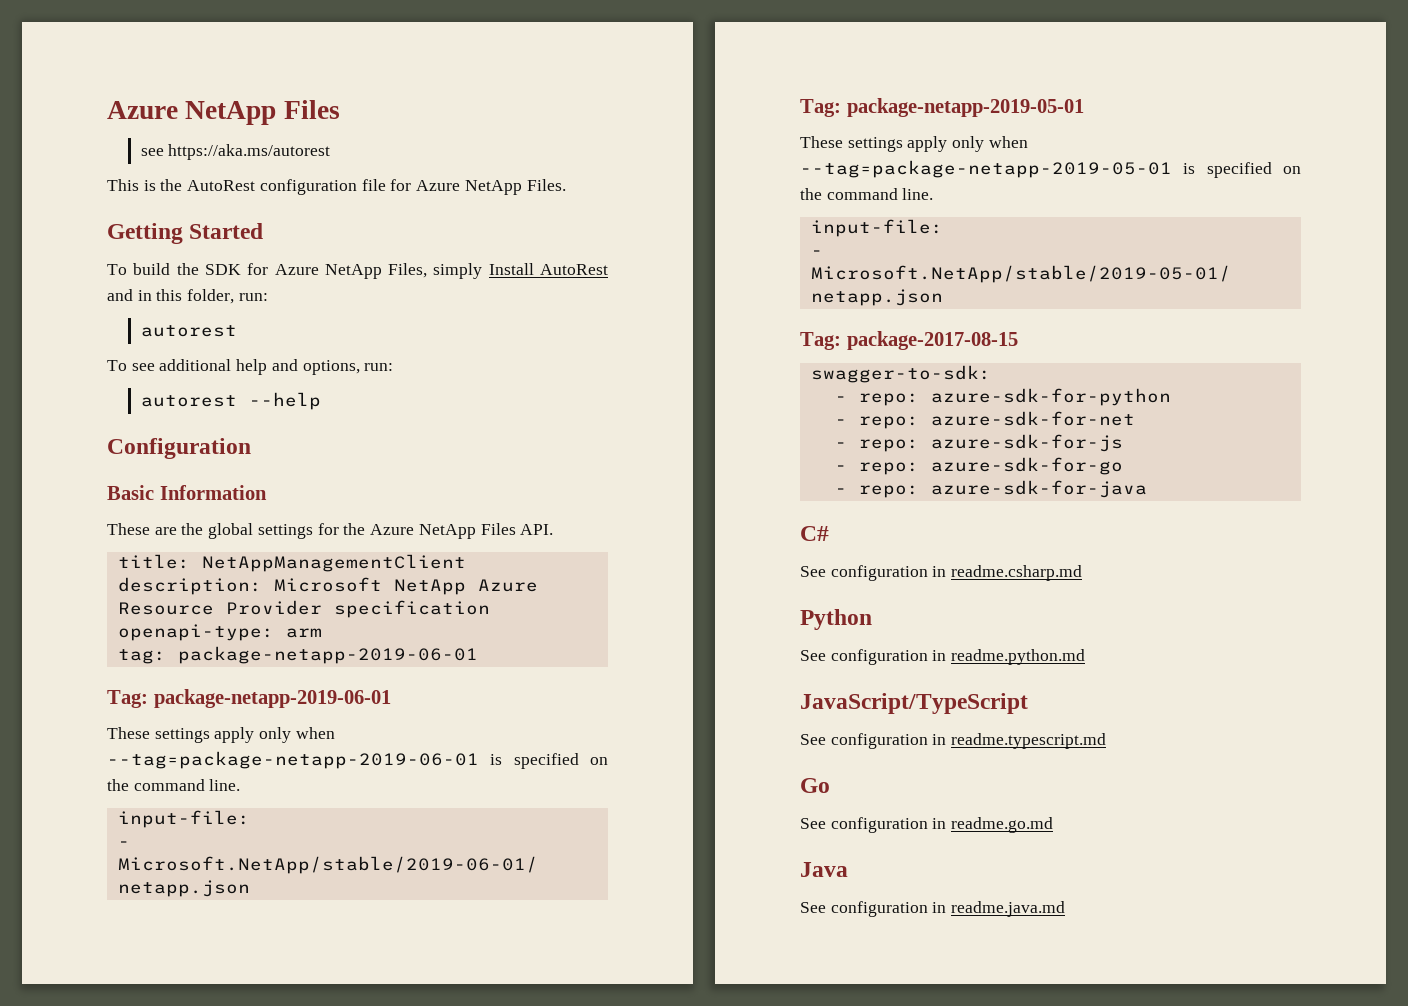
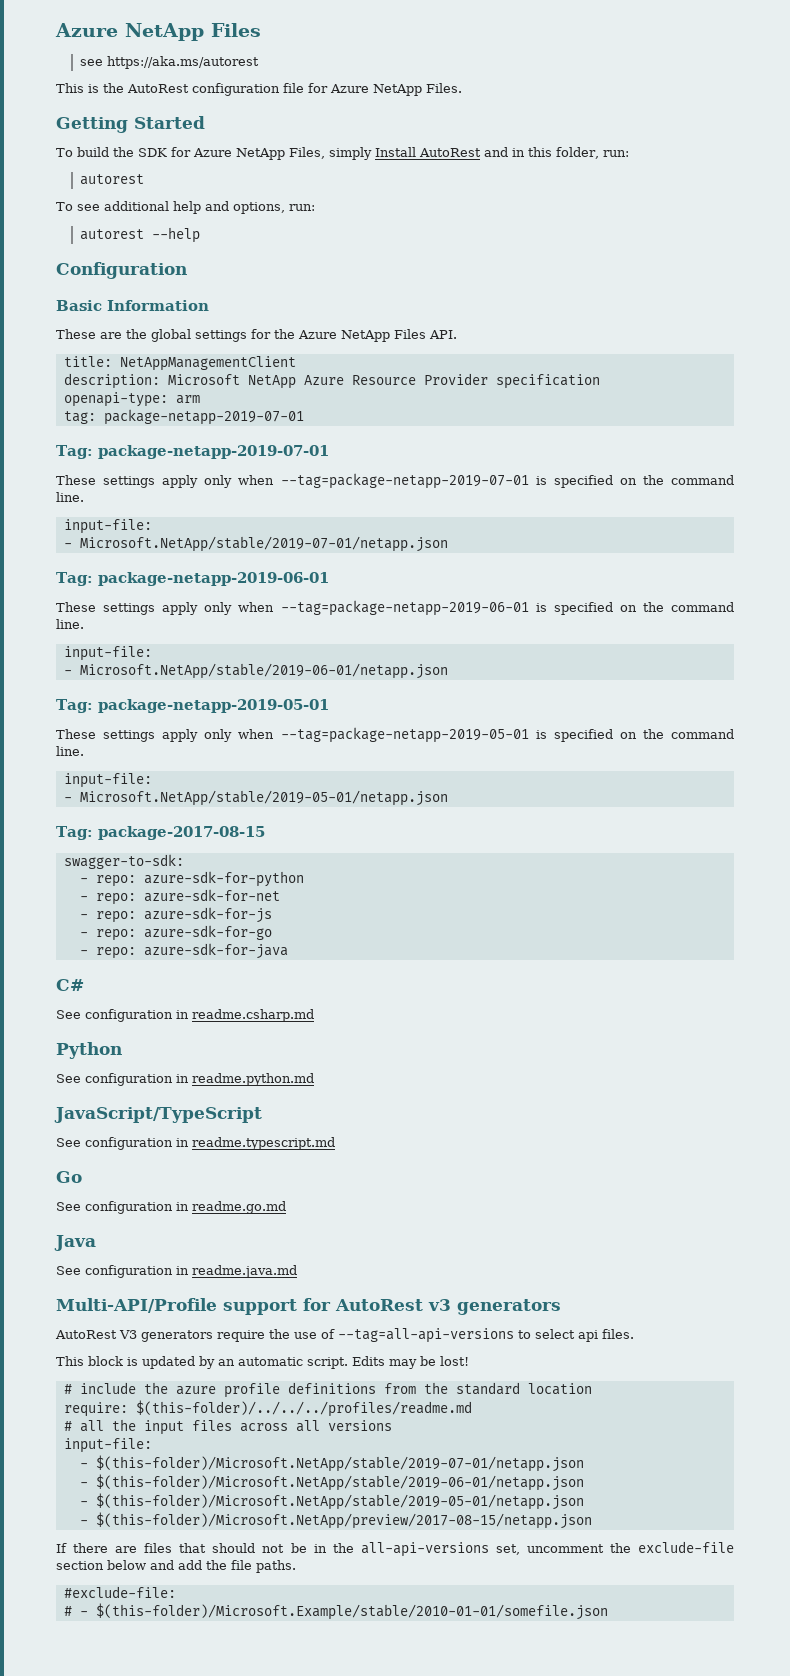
[177,646,478,664] package-netapp-2019-06-01 -> [103,409,304,425] [56,445,329,459] [56,473,735,489] [56,492,84,502] [63,519,152,534] [63,536,448,552] package-netapp-2019-07-01 // Tag: package-netapp-2019-07-01 // These settings apply only when --tag=package-netapp-2019-07-01 is specified on the command line. // input-file: // - Microsoft.NetApp/stable/2019-07-01/netapp.json
(1066, 909) none -> [56,1298,561,1315] [55,1328,634,1343] [56,1356,469,1369] [63,1382,592,1398] [63,1400,472,1417] [63,1419,392,1435] [63,1438,152,1453] [79,1455,584,1472] [79,1474,584,1491] [79,1493,584,1510] [79,1512,592,1529] [56,1541,734,1557] [56,1560,296,1573] [63,1586,176,1598] [63,1603,608,1620] // Multi-API/Profile support for AutoRest v3 generators // AutoRest V3 generators require the use of --tag=all-api-versions to select api files. // This block is updated by an automatic script. Edits may be lost! // # include the azure profile definitions from the standard location // require: $(this-folder)/../../../profiles/readme.md // # all the input files across all versions // input-file: // - $(this-folder)/Microsoft.NetApp/stable/2019-07-01/netapp.json // - $(this-folder)/Microsoft.NetApp/stable/2019-06-01/netapp.json // - $(this-folder)/Microsoft.NetApp/stable/2019-05-01/netapp.json // - $(this-folder)/Microsoft.NetApp/preview/2017-08-15/netapp.json // If there are files that should not be in the all-api-versions set, uncomment the exclude-file section below and add the file paths. // #exclude-file: // # - $(this-folder)/Microsoft.Example/stable/2010-01-01/somefile.json

